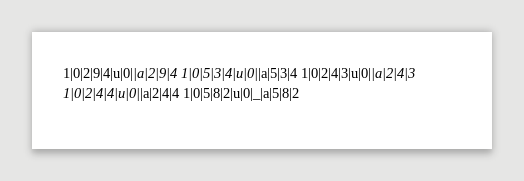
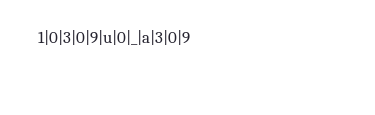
[63,68,415,81] [63,88,299,101] 1|0|2|9|4|u|0||a|2|9|4 1|0|5|3|4|u|0||a|5|3|4 1|0|2|4|3|u|0||a|2|4|3 1|0|2|4|4|u|0||a|2|4|4 1|0|5|8|2|u|0|_|a|5|8|2 -> [38,30,190,45] 1|0|3|0|9|u|0|_|a|3|0|9

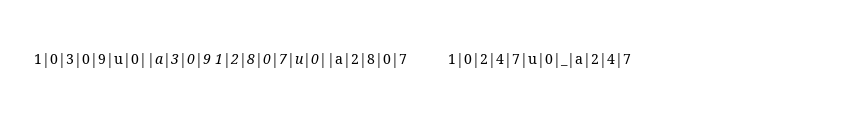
[38,30,190,45] 1|0|3|0|9|u|0|_|a|3|0|9 -> [34,53,631,68] 1|0|3|0|9|u|0||a|3|0|9 1|2|8|0|7|u|0||a|2|8|0|7 1|0|2|4|7|u|0|_|a|2|4|7

